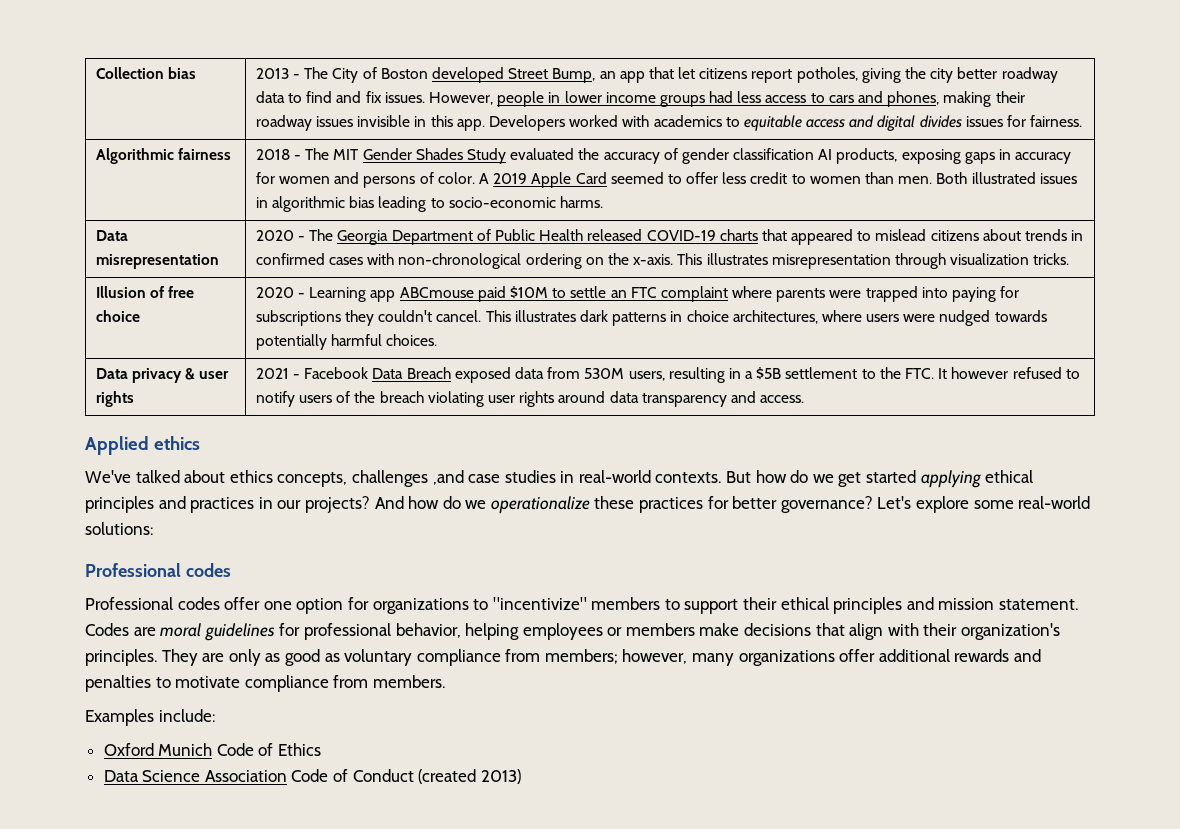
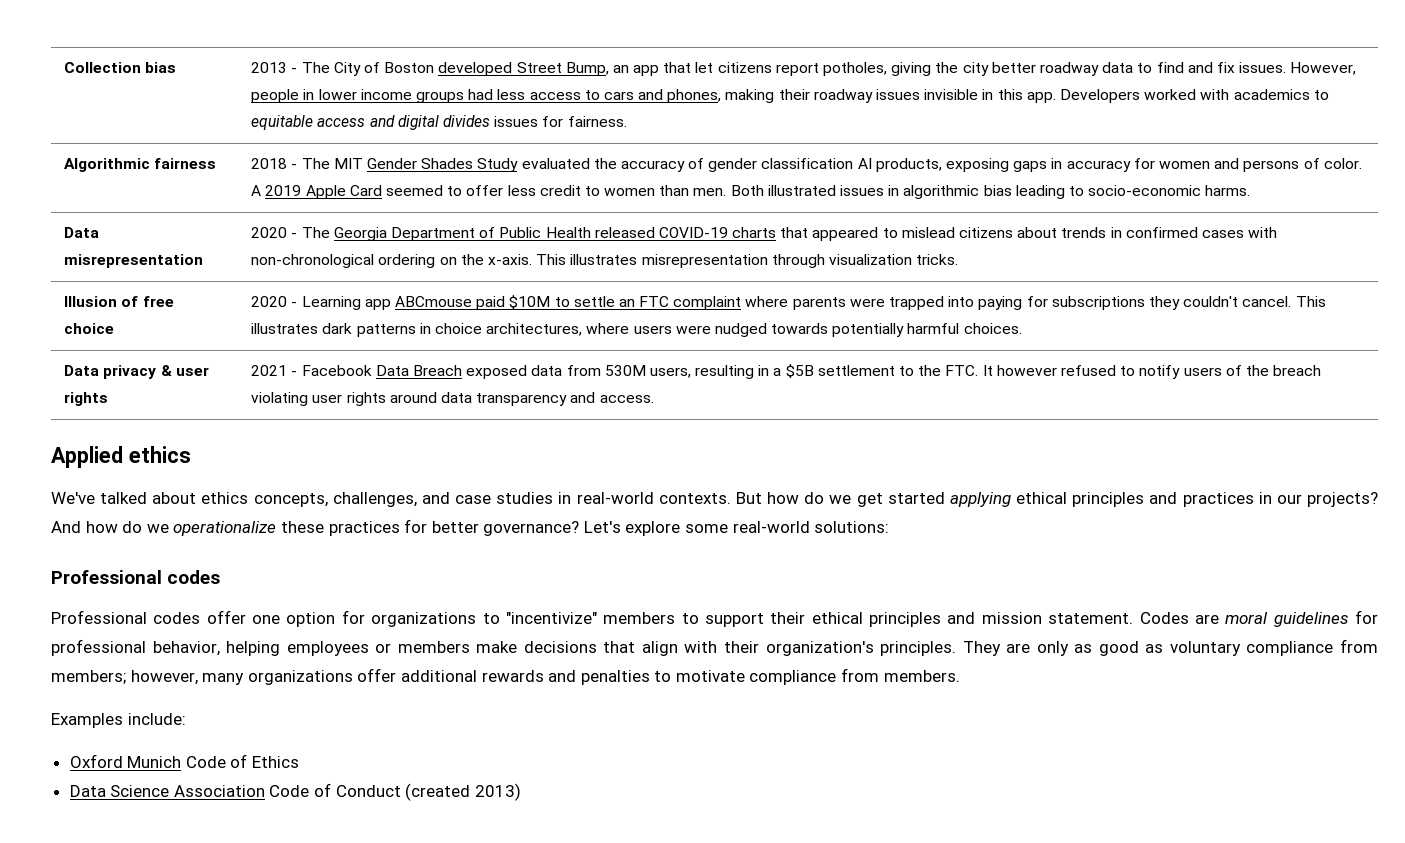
[351,470,464,487] challenges ,and -> [332,492,450,507] challenges, and

